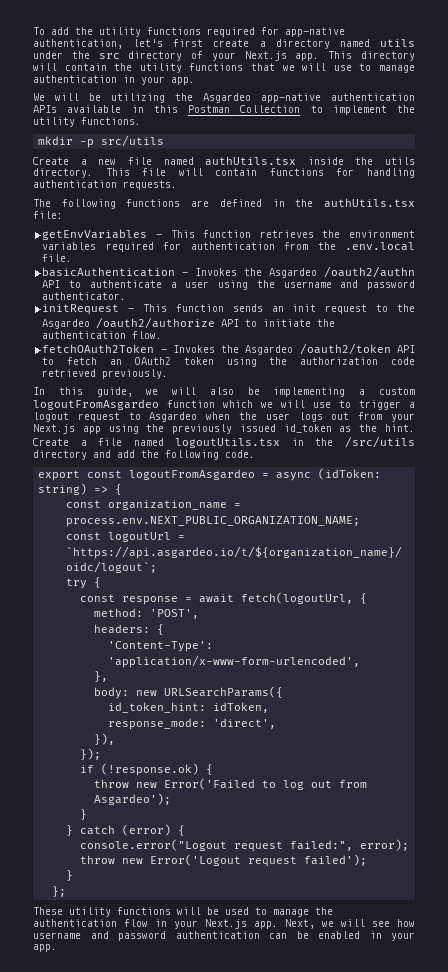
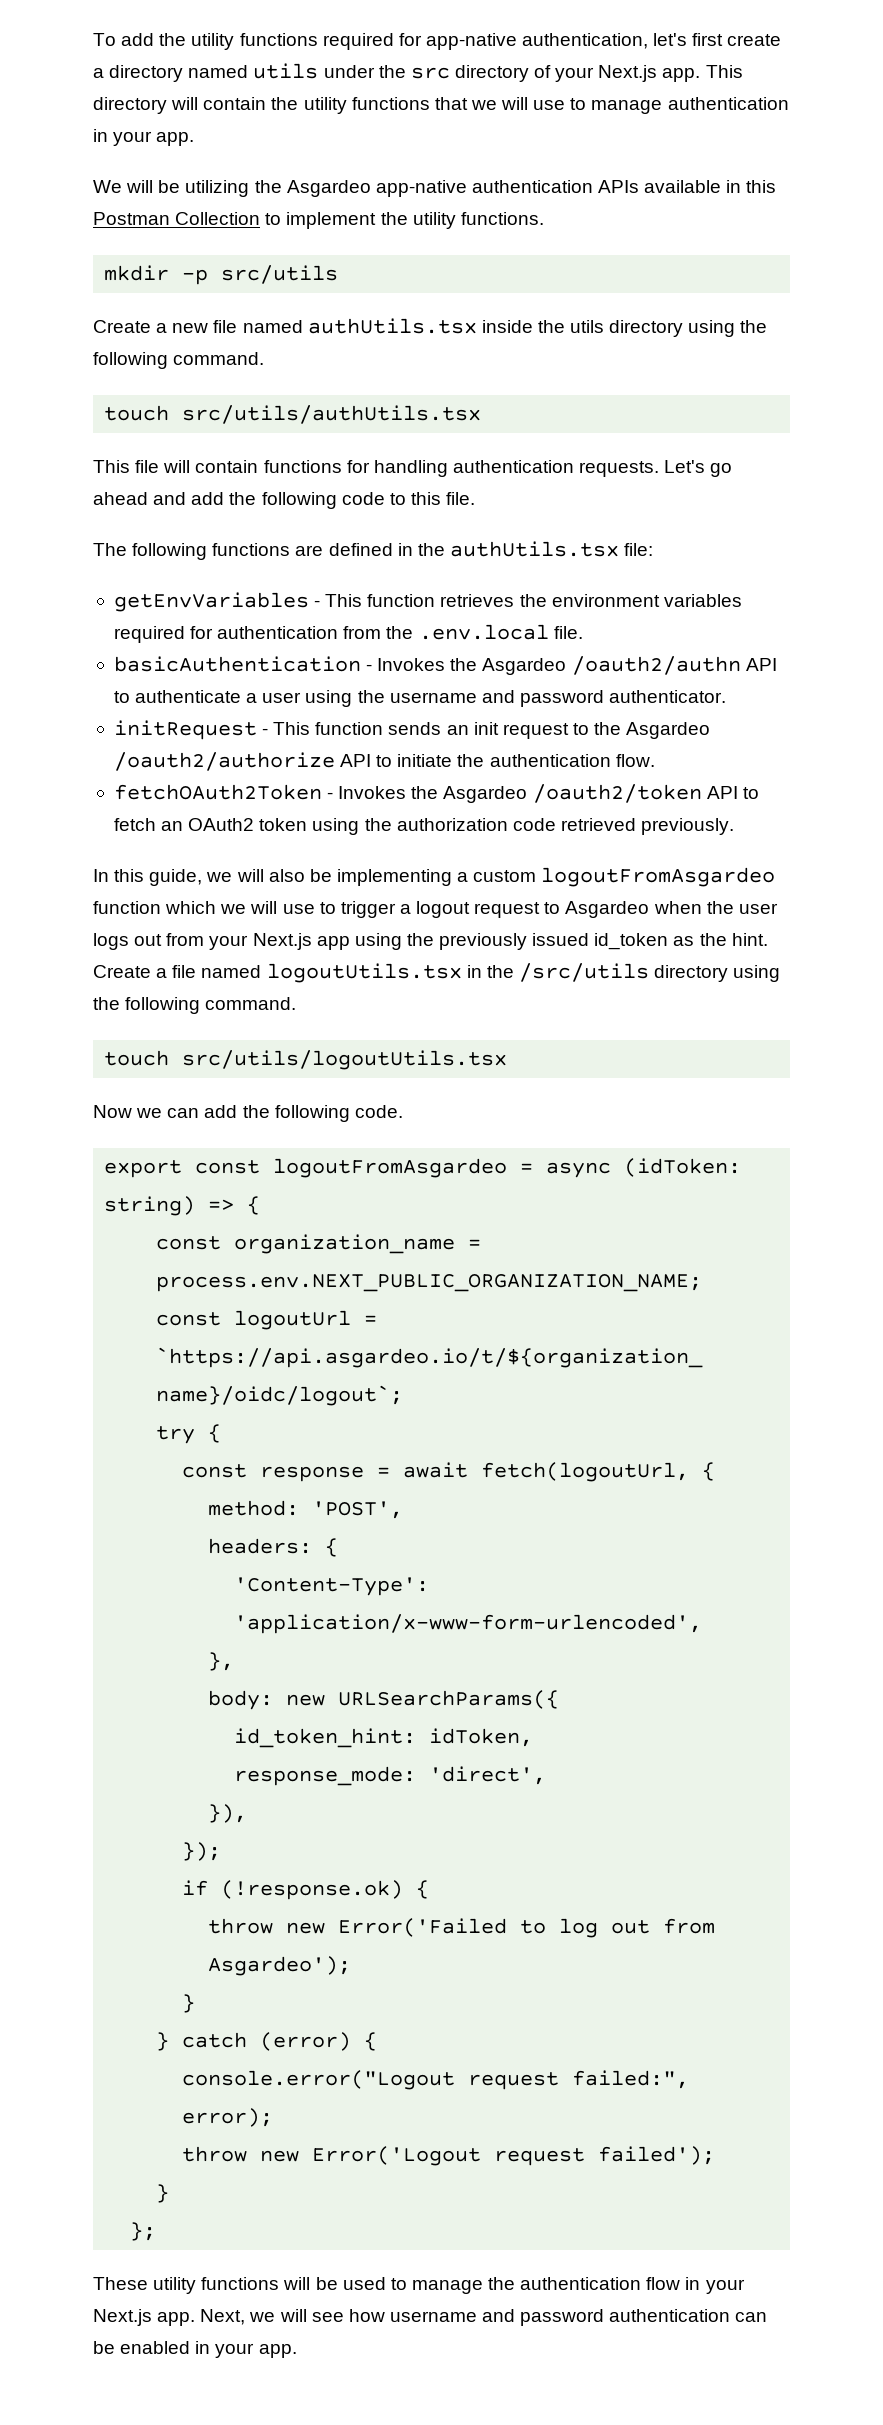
[33,168,93,178] directory. -> [609,320,768,337] [93,352,265,369] [104,405,482,424] directory using the following command. // touch src/utils/authUtils.tsx //
(177, 185) none -> [664,460,733,477] [93,492,476,509] Let's go ahead and add the following code to this file.
[93,450,111,458] and -> [733,965,781,982] [93,997,297,1014] [104,1050,508,1070] [93,1105,200,1118] using the following command. // touch src/utils/logoutUtils.tsx // Now we can

